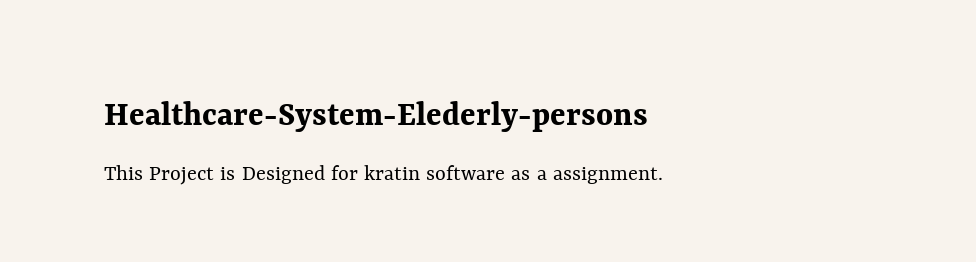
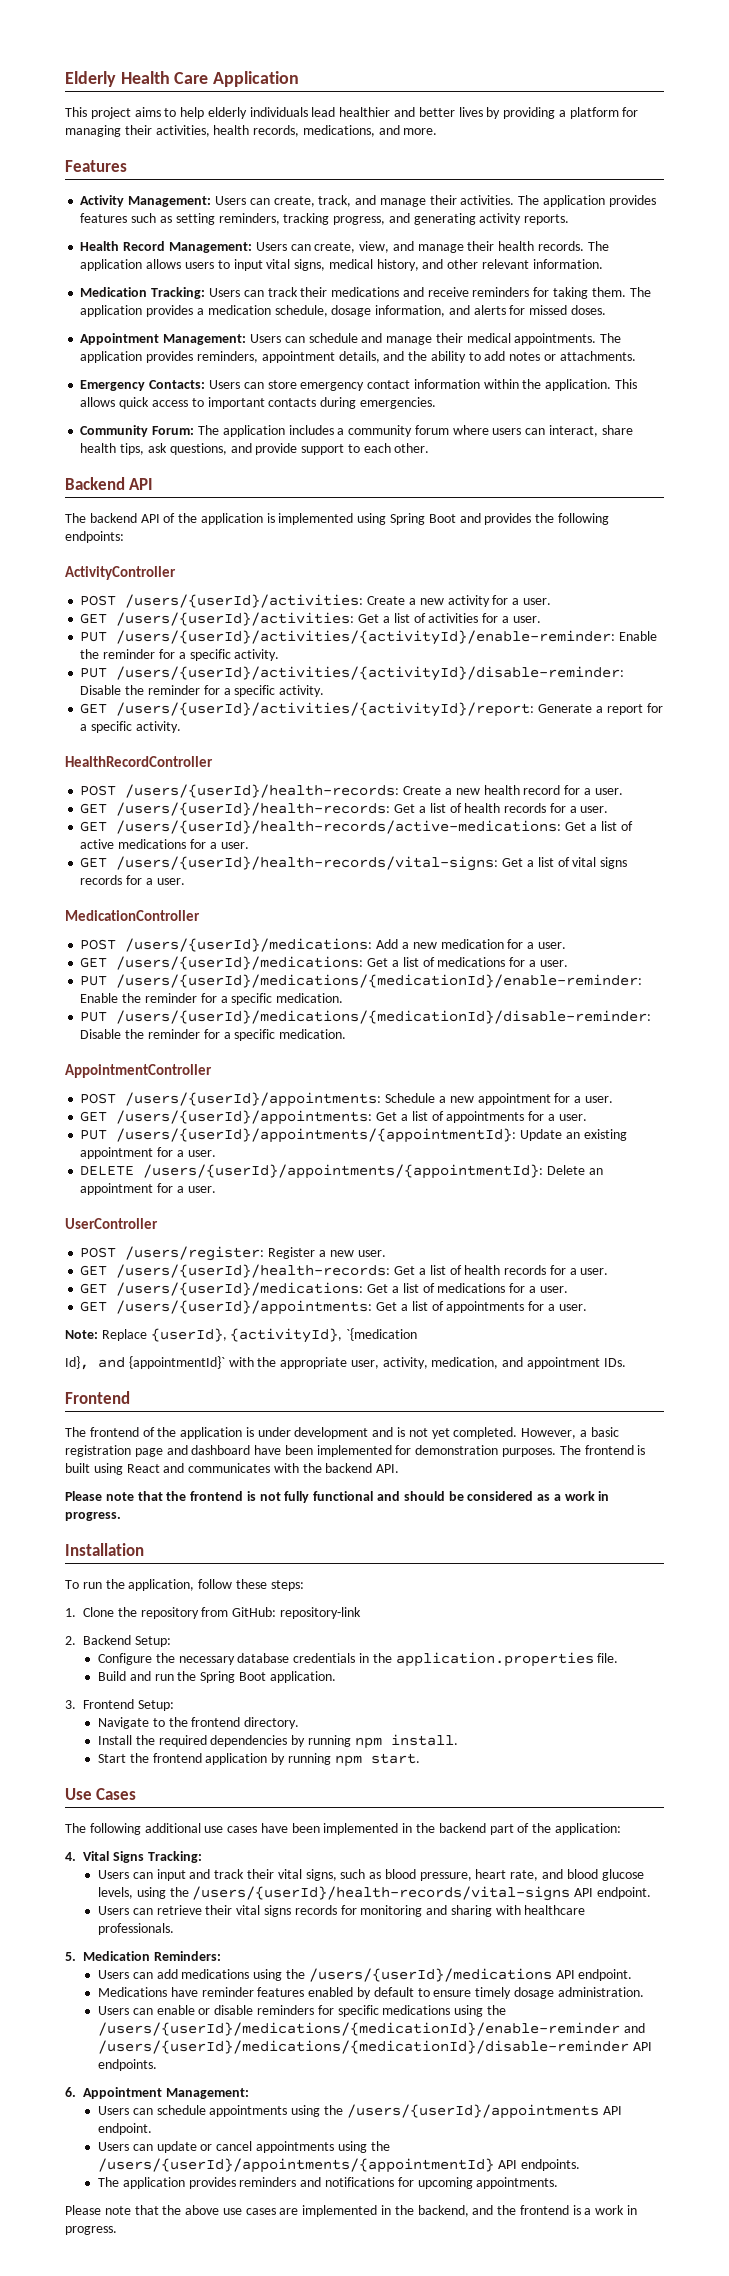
[104,101,648,132] [104,165,663,185] Healthcare-System-Elederly-persons // This Project is Designed for kratin software as a assignment. -> [65,71,300,87] [65,107,639,119] [65,125,438,137] [65,160,127,172] [80,195,656,207] [80,213,570,225] [80,241,609,253] [80,259,603,271] [80,287,651,299] [80,305,606,317] [80,333,622,345] [80,351,636,363] [80,379,637,391] [80,397,436,409] [80,425,633,437] [80,443,430,455] [65,477,154,490] [65,513,609,525] [65,531,124,543] [65,566,176,580] [80,594,551,608] [80,612,541,626] [80,630,658,645] [80,649,280,661] [80,666,625,681] [80,685,325,697] [80,702,663,717] [80,721,181,733] [65,756,213,767] [80,784,623,798] [80,802,609,816] [80,820,633,834] [80,839,249,849] [80,856,628,871] [80,875,185,885] [65,910,200,921] [80,938,566,952] [80,956,568,970] [80,974,643,988] [80,993,344,1005] [80,1010,652,1024] [80,1029,347,1041] [65,1064,212,1078] [80,1092,613,1107] [80,1110,587,1125] [80,1128,627,1143] [80,1147,216,1159] [80,1164,603,1179] [80,1183,216,1195] [65,1218,158,1229] [80,1246,386,1261] [80,1264,609,1278] [80,1282,568,1296] [80,1300,587,1315] [65,1328,418,1343] [65,1356,626,1370] [65,1391,130,1404] [65,1427,619,1439] [65,1445,646,1457] [65,1463,400,1475] [65,1491,610,1503] [65,1512,121,1521] [65,1543,144,1556] [65,1579,304,1591] [65,1607,361,1619] [65,1635,171,1647] [98,1652,619,1667] [98,1671,336,1683] [65,1699,174,1711] [98,1717,300,1729] [98,1734,458,1749] [98,1753,420,1767] [65,1788,137,1800] [65,1823,621,1835] [65,1851,202,1863] [98,1869,644,1881] [98,1886,651,1901] [98,1905,586,1917] [98,1923,175,1935] [65,1951,221,1961] [98,1968,633,1982] [98,1987,644,1999] [98,2005,506,2017] [98,2022,645,2036] [98,2040,652,2054] [98,2059,158,2071] [65,2087,249,2099] [98,2104,622,2119] [98,2123,153,2135] [98,2141,390,2153] [98,2158,580,2173] [98,2177,559,2189] [65,2205,638,2217] [65,2226,117,2235] Elderly Health Care Application // This project aims to help elderly individuals lead healthier and better lives by providing a platform for managing their activities, health records, medications, and more. // Features // Activity Management: Users can create, track, and manage their activities. The application provides features such as setting reminders, tracking progress, and generating activity reports. // Health Record Management: Users can create, view, and manage their health records. The application allows users to input vital signs, medical history, and other relevant information. // Medication Tracking: Users can track their medications and receive reminders for taking them. The application provides a medication schedule, dosage information, and alerts for missed doses. // Appointment Management: Users can schedule and manage their medical appointments. The application provides reminders, appointment details, and the ability to add notes or attachments. // Emergency Contacts: Users can store emergency contact information within the application. This allows quick access to important contacts during emergencies. // Community Forum: The application includes a community forum where users can interact, share health tips, ask questions, and provide support to each other. // Backend API // The backend API of the application is implemented using Spring Boot and provides the following endpoints: // ActivityController // POST /users/{userId}/activities: Create a new activity for a user. // GET /users/{userId}/activities: Get a list of activities for a user. // PUT /users/{userId}/activities/{activityId}/enable-reminder: Enable the reminder for a specific activity. // PUT /users/{userId}/activities/{activityId}/disable-reminder: Disable the reminder for a specific activity. // GET /users/{userId}/activities/{activityId}/report: Generate a report for a specific activity. // HealthRecordController // POST /users/{userId}/health-records: Create a new health record for a user. // GET /users/{userId}/health-records: Get a list of health records for a user. // GET /users/{userId}/health-records/active-medications: Get a list of active medications for a user. // GET /users/{userId}/health-records/vital-signs: Get a list of vital signs records for a user. // MedicationController // POST /users/{userId}/medications: Add a new medication for a user. // GET /users/{userId}/medications: Get a list of medications for a user. // PUT /users/{userId}/medications/{medicationId}/enable-reminder: Enable the reminder for a specific medication. // PUT /users/{userId}/medications/{medicationId}/disable-reminder: Disable the reminder for a specific medication. // AppointmentController // POST /users/{userId}/appointments: Schedule a new appointment for a user. // GET /users/{userId}/appointments: Get a list of appointments for a user. // PUT /users/{userId}/appointments/{appointmentId}: Update an existing appointment for a user. // DELETE /users/{userId}/appointments/{appointmentId}: Delete an appointment for a user. // UserController // POST /users/register: Register a new user. // GET /users/{userId}/health-records: Get a list of health records for a user. // GET /users/{userId}/medications: Get a list of medications for a user. // GET /users/{userId}/appointments: Get a list of appointments for a user. // Note: Replace {userId}, {activityId}, `{medication // Id}, and {appointmentId}` with the appropriate user, activity, medication, and appointment IDs. // Frontend // The frontend of the application is under development and is not yet completed. However, a basic registration page and dashboard have been implemented for demonstration purposes. The frontend is built using React and communicates with the backend API. // Please note that the frontend is not fully functional and should be considered as a work in progress. // Installation // To run the application, follow these steps: // 1. Clone the repository from GitHub: repository-link // 2. Backend Setup: // Configure the necessary database credentials in the application.properties file. // Build and run the Spring Boot application. // 3. Frontend Setup: // Navigate to the frontend directory. // Install the required dependencies by running npm install. // Start the frontend application by running npm start. // Use Cases // The following additional use cases have been implemented in the backend part of the application: // 4. Vital Signs Tracking: // Users can input and track their vital signs, such as blood pressure, heart rate, and blood glucose levels, using the /users/{userId}/health-records/vital-signs API endpoint. // Users can retrieve their vital signs records for monitoring and sharing with healthcare professionals. // 5. Medication Reminders: // Users can add medications using the /users/{userId}/medications API endpoint. // Medications have reminder features enabled by default to ensure timely dosage administration. // Users can enable or disable reminders for specific medications using the /users/{userId}/medications/{medicationId}/enable-reminder and /users/{userId}/medications/{medicationId}/disable-reminder API endpoints. // 6. Appointment Management: // Users can schedule appointments using the /users/{userId}/appointments API endpoint. // Users can update or cancel appointments using the /users/{userId}/appointments/{appointmentId} API endpoints. // The application provides reminders and notifications for upcoming appointments. // Please note that the above use cases are implemented in the backend, and the frontend is a work in progress.

